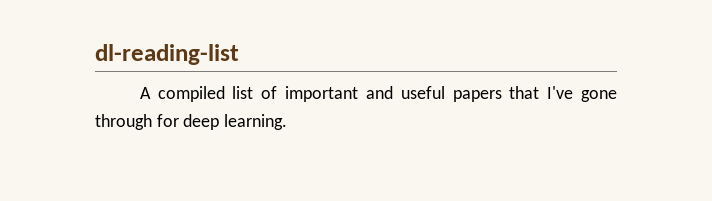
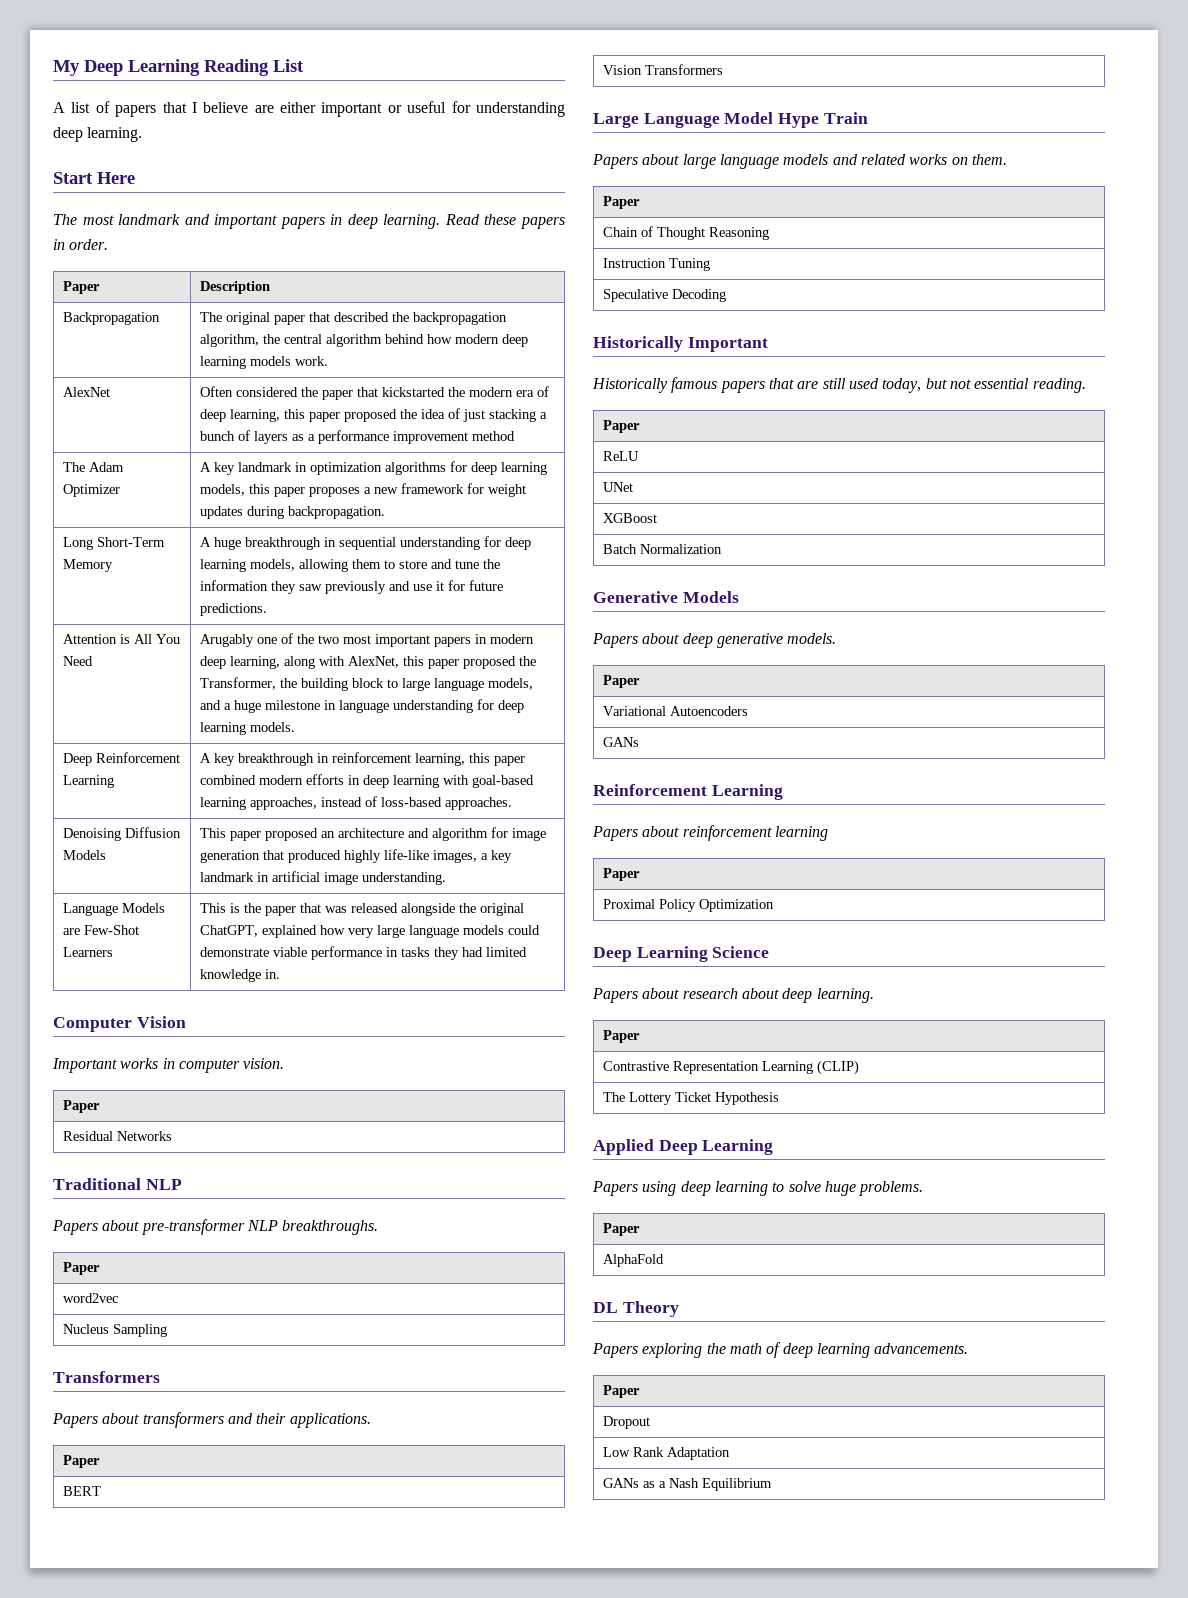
[95,44,239,65] [139,86,225,102] dl-reading-list // A compiled -> [53,59,304,76] [53,102,65,113] My Deep Learning Reading List // A
[285,86,618,102] [95,114,288,130] important and useful papers that I've gone through for deep learning. -> [115,101,565,117] [53,127,143,142] [53,172,135,184] [53,214,566,229] [53,239,109,250] [63,281,101,294] [200,281,271,294] [63,312,161,325] [200,312,508,325] [200,334,529,347] [200,356,329,369] [63,387,111,397] [200,386,550,400] [200,408,548,422] [200,430,516,444] [63,462,125,472] [63,484,121,497] [200,461,548,475] [200,483,527,497] [200,506,386,519] [63,537,166,550] [63,559,114,572] [200,536,532,550] [200,559,501,572] [200,580,504,594] [200,603,268,616] [63,634,181,644] [63,656,94,666] [200,633,535,647] [200,656,537,669] [200,677,534,691] [200,699,525,713] [200,722,296,735] [63,752,181,766] [63,775,115,788] [200,752,526,766] [200,774,535,788] [200,796,513,810] [63,827,182,841] [63,850,107,860] [200,827,547,841] [200,849,513,863] [200,871,447,885] [63,903,166,916] [63,925,140,935] [63,947,114,957] [200,903,525,916] [200,925,541,938] [200,946,528,960] [200,969,281,982] [53,1016,186,1032] [52,1058,285,1073] [63,1100,101,1113] [63,1131,173,1141] [53,1178,182,1190] [52,1219,379,1235] [63,1262,101,1275] [63,1293,119,1303] [63,1324,168,1337] [53,1371,160,1383] [52,1412,371,1428] [63,1455,101,1468] [63,1486,102,1496] [603,64,724,75] [593,112,868,128] [592,154,1007,169] [603,196,641,209] [603,226,770,240] [603,258,711,271] [603,289,727,302] [593,336,768,352] [592,377,1086,393] [603,420,641,433] [603,451,640,461] [603,482,634,492] [603,513,658,523] [603,544,723,554] [593,591,739,603] [592,633,837,648] [603,675,641,688] [603,706,749,716] [603,737,640,747] [593,784,783,800] [592,825,828,841] [603,868,641,881] [603,899,775,912] [593,946,770,962] [592,988,874,1003] [603,1030,641,1043] [603,1060,860,1075] [603,1092,780,1105] [593,1139,774,1155] [592,1181,924,1196] [603,1223,641,1236] [603,1254,665,1267] [593,1301,679,1317] [592,1342,969,1358] [603,1385,641,1398] [603,1416,651,1429] [603,1447,731,1460] [603,1478,773,1491] papers that I believe are either important or useful for understanding deep learning. // Start Here // The most landmark and important papers in deep learning. Read these papers in order. // Paper | Description // Backpropagation | The original paper that described the backpropagation algorithm, the central algorithm behind how modern deep learning models work. // AlexNet | Often considered the paper that kickstarted the modern era of deep learning, this paper proposed the idea of just stacking a bunch of layers as a performance improvement method // The Adam Optimizer | A key landmark in optimization algorithms for deep learning models, this paper proposes a new framework for weight updates during backpropagation. // Long Short-Term Memory | A huge breakthrough in sequential understanding for deep learning models, allowing them to store and tune the information they saw previously and use it for future predictions. // Attention is All You Need | Arugably one of the two most important papers in modern deep learning, along with AlexNet, this paper proposed the Transformer, the building block to large language models, and a huge milestone in language understanding for deep learning models. // Deep Reinforcement Learning | A key breakthrough in reinforcement learning, this paper combined modern efforts in deep learning with goal-based learning approaches, instead of loss-based approaches. // Denoising Diffusion Models | This paper proposed an architecture and algorithm for image generation that produced highly life-like images, a key landmark in artificial image understanding. // Language Models are Few-Shot Learners | This is the paper that was released alongside the original ChatGPT, explained how very large language models could demonstrate viable performance in tasks they had limited knowledge in. // Computer Vision // Important works in computer vision. // Paper // Residual Networks // Traditional NLP // Papers about pre-transformer NLP breakthroughs. // Paper // word2vec // Nucleus Sampling // Transformers // Papers about transformers and their applications. // Paper // BERT // Vision Transformers // Large Language Model Hype Train // Papers about large language models and related works on them. // Paper // Chain of Thought Reasoning // Instruction Tuning // Speculative Decoding // Historically Important // Historically famous papers that are still used today, but not essential reading. // Paper // ReLU // UNet // XGBoost // Batch Normalization // Generative Models // Papers about deep generative models. // Paper // Variational Autoencoders // GANs // Reinforcement Learning // Papers about reinforcement learning // Paper // Proximal Policy Optimization // Deep Learning Science // Papers about research about deep learning. // Paper // Contrastive Representation Learning (CLIP) // The Lottery Ticket Hypothesis // Applied Deep Learning // Papers using deep learning to solve huge problems. // Paper // AlphaFold // DL Theory // Papers exploring the math of deep learning advancements. // Paper // Dropout // Low Rank Adaptation // GANs as a Nash Equilibrium

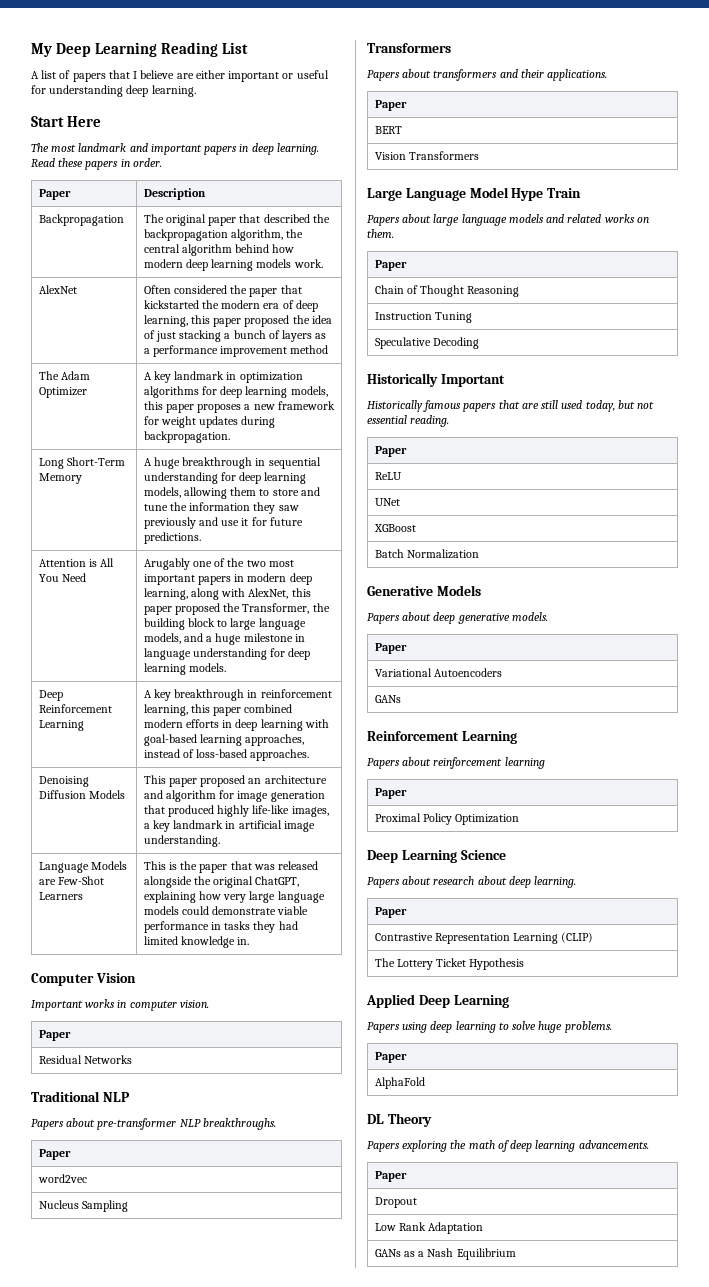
[262,925,318,938] explained -> [143,891,196,903] explaining

